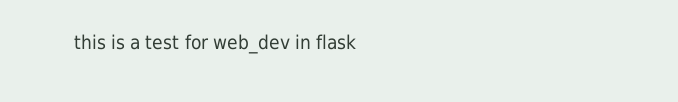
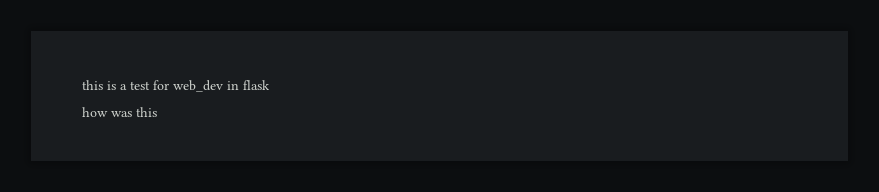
(356, 42) none -> [82,107,157,117] // how was this

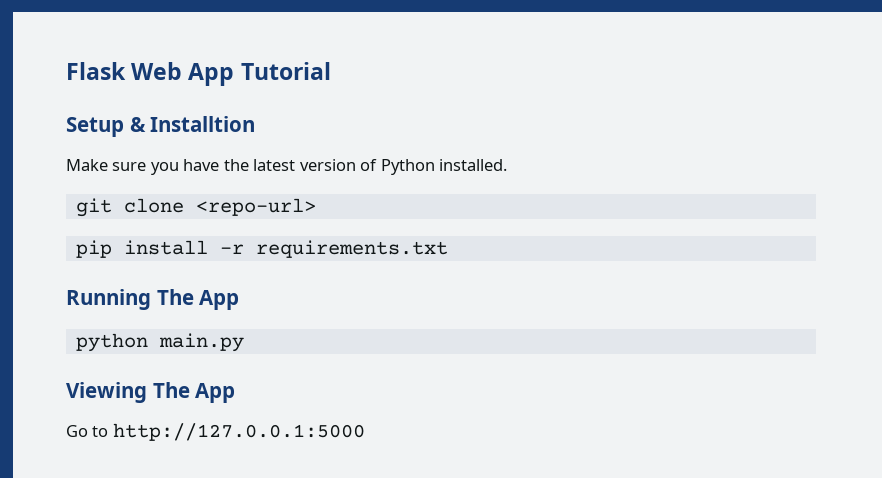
[82,80,270,92] [82,107,157,117] this is a test for web_dev in flask // how was this -> [66,62,331,86] [66,116,256,137] [66,159,508,175] [75,198,316,217] [75,240,448,258] [66,289,240,310] [75,333,244,352] [66,382,236,403] [66,423,365,441] Flask Web App Tutorial // Setup & Installtion // Make sure you have the latest version of Python installed. // git clone <repo-url> // pip install -r requirements.txt // Running The App // python main.py // Viewing The App // Go to http://127.0.0.1:5000

